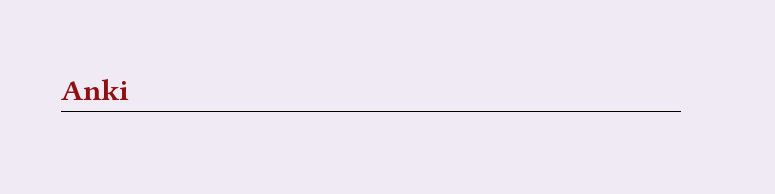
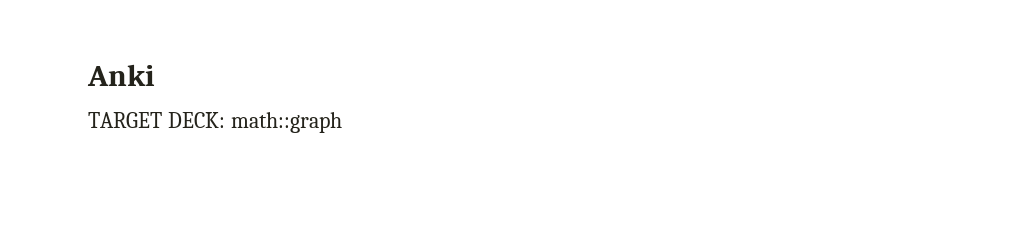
(129, 89) none -> [88,112,342,133] // TARGET DECK: math::graph

